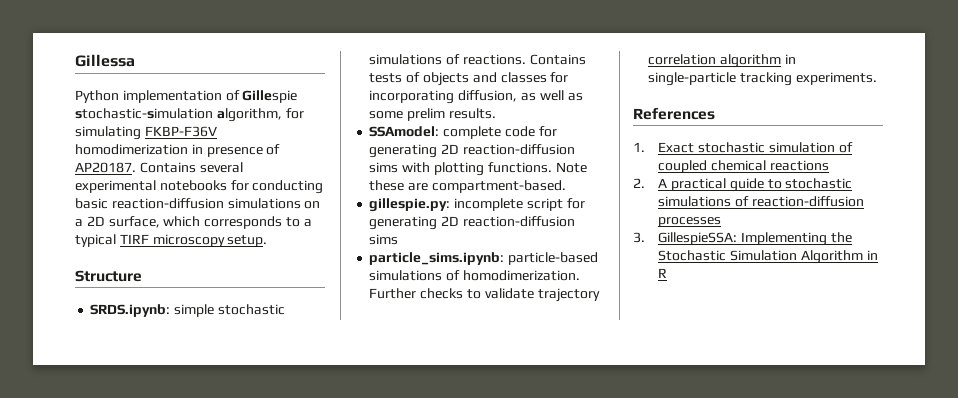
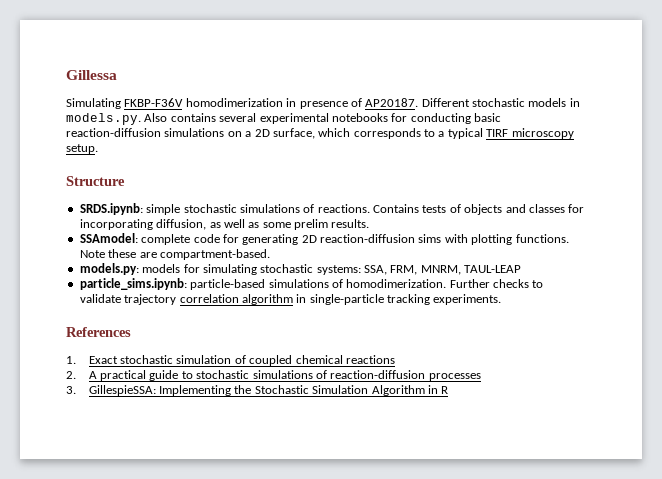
[75,90,298,103] [75,108,304,122] [75,126,141,140] Python implementation of Gillespie stochastic-simulation algorithm, for simulating -> [66,98,121,109] Simulating
[139,162,196,173] Contains -> [421,98,580,107] [66,113,216,125] Different stochastic models in models.py. Also contains
[369,198,585,212] [369,216,575,230] [369,234,399,245] gillespie.py: incomplete script for generating 2D reaction-diffusion sims -> [79,263,522,275] models.py: models for simulating stochastic systems: SSA, FRM, MNRM, TAUL-LEAP

